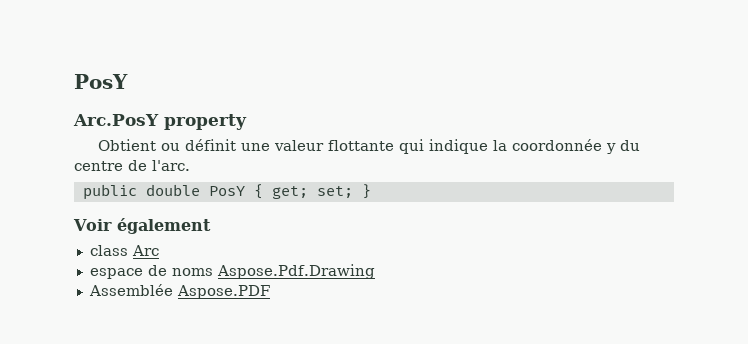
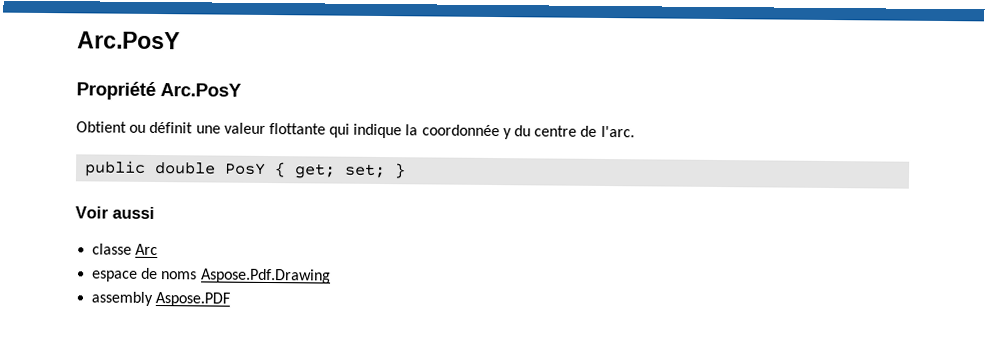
[74,74,128,89] [73,114,247,130] PosY // Arc.PosY property -> [77,31,180,50] [76,81,242,100] Arc.PosY // Propriété Arc.PosY
[116,218,211,234] [89,245,128,256] également // class -> [112,206,155,219] [92,243,133,255] aussi // classe
[88,284,173,296] Assemblée -> [91,291,154,306] assembly

